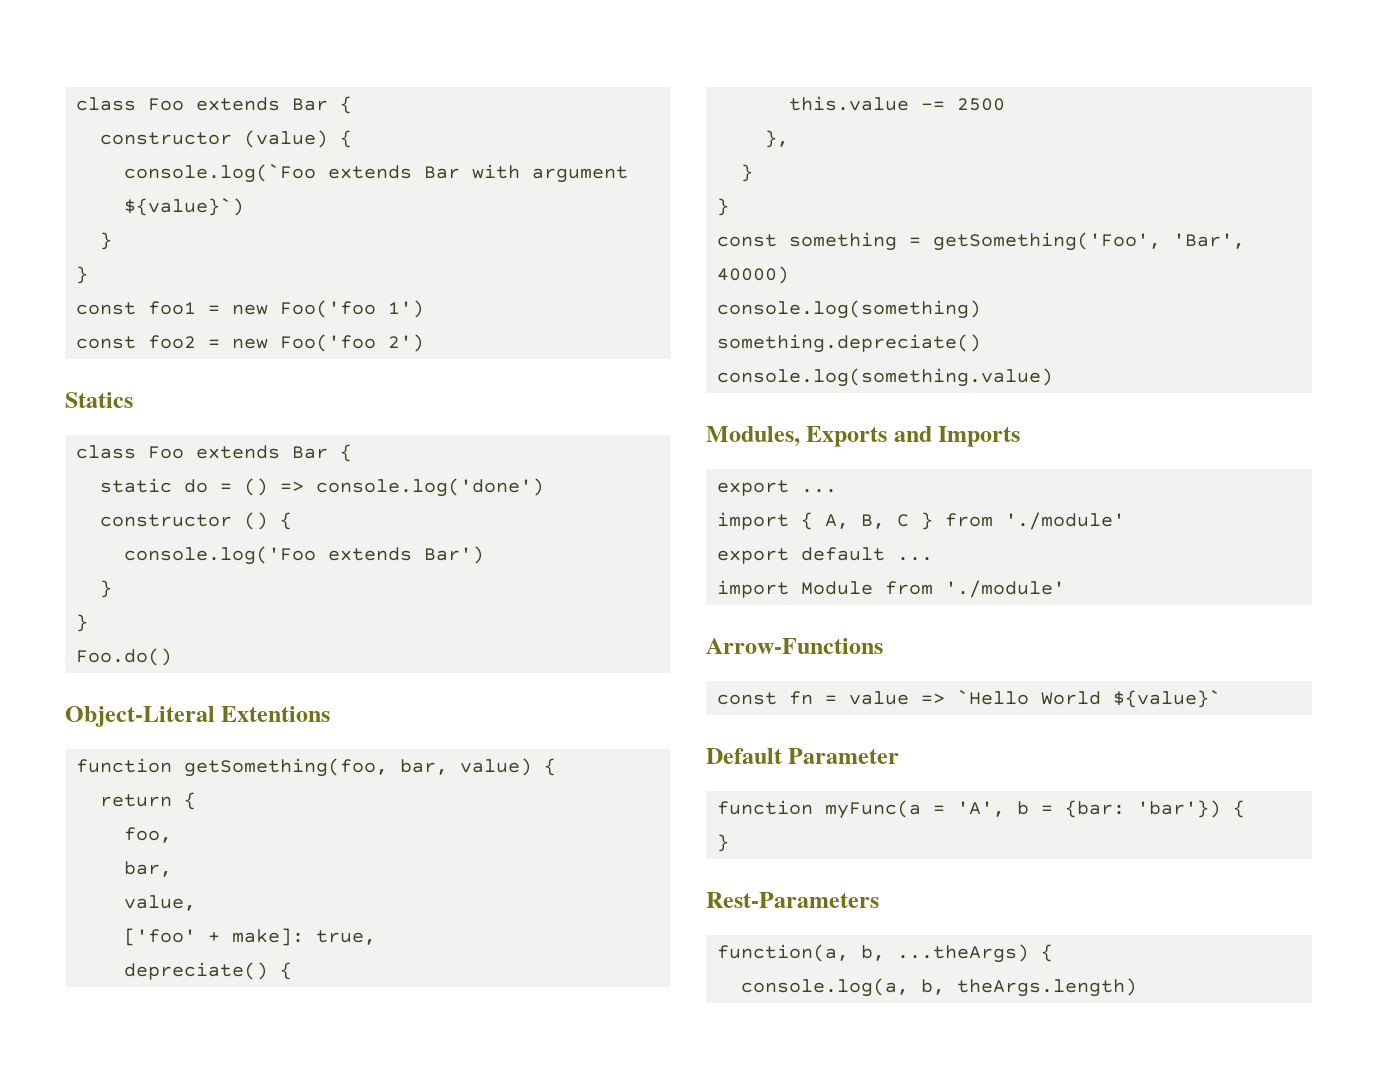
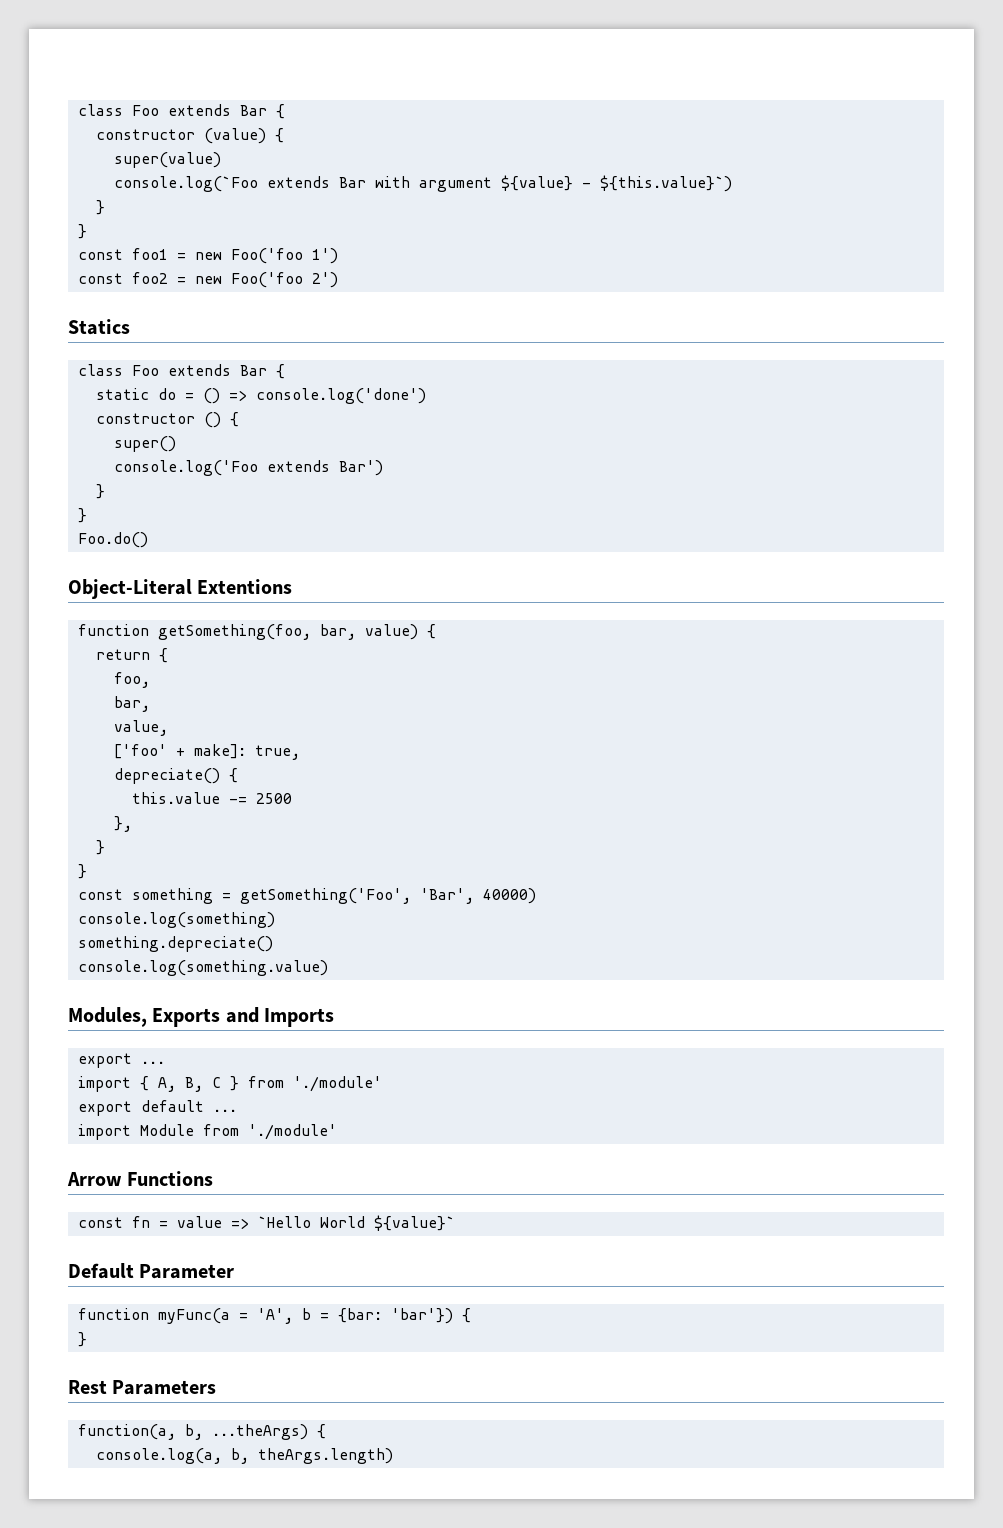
(352, 139) none -> [113,152,221,168] // super(value)
[123,198,244,216] ${value}`) -> [500,175,732,192] ${value} - ${this.value}`)
(292, 521) none -> [113,436,176,452] // super()
[706,638,883,654] Arrow-Functions -> [67,1171,214,1186] Arrow Functions
[706,892,879,908] Rest-Parameters -> [68,1380,217,1395] Rest Parameters

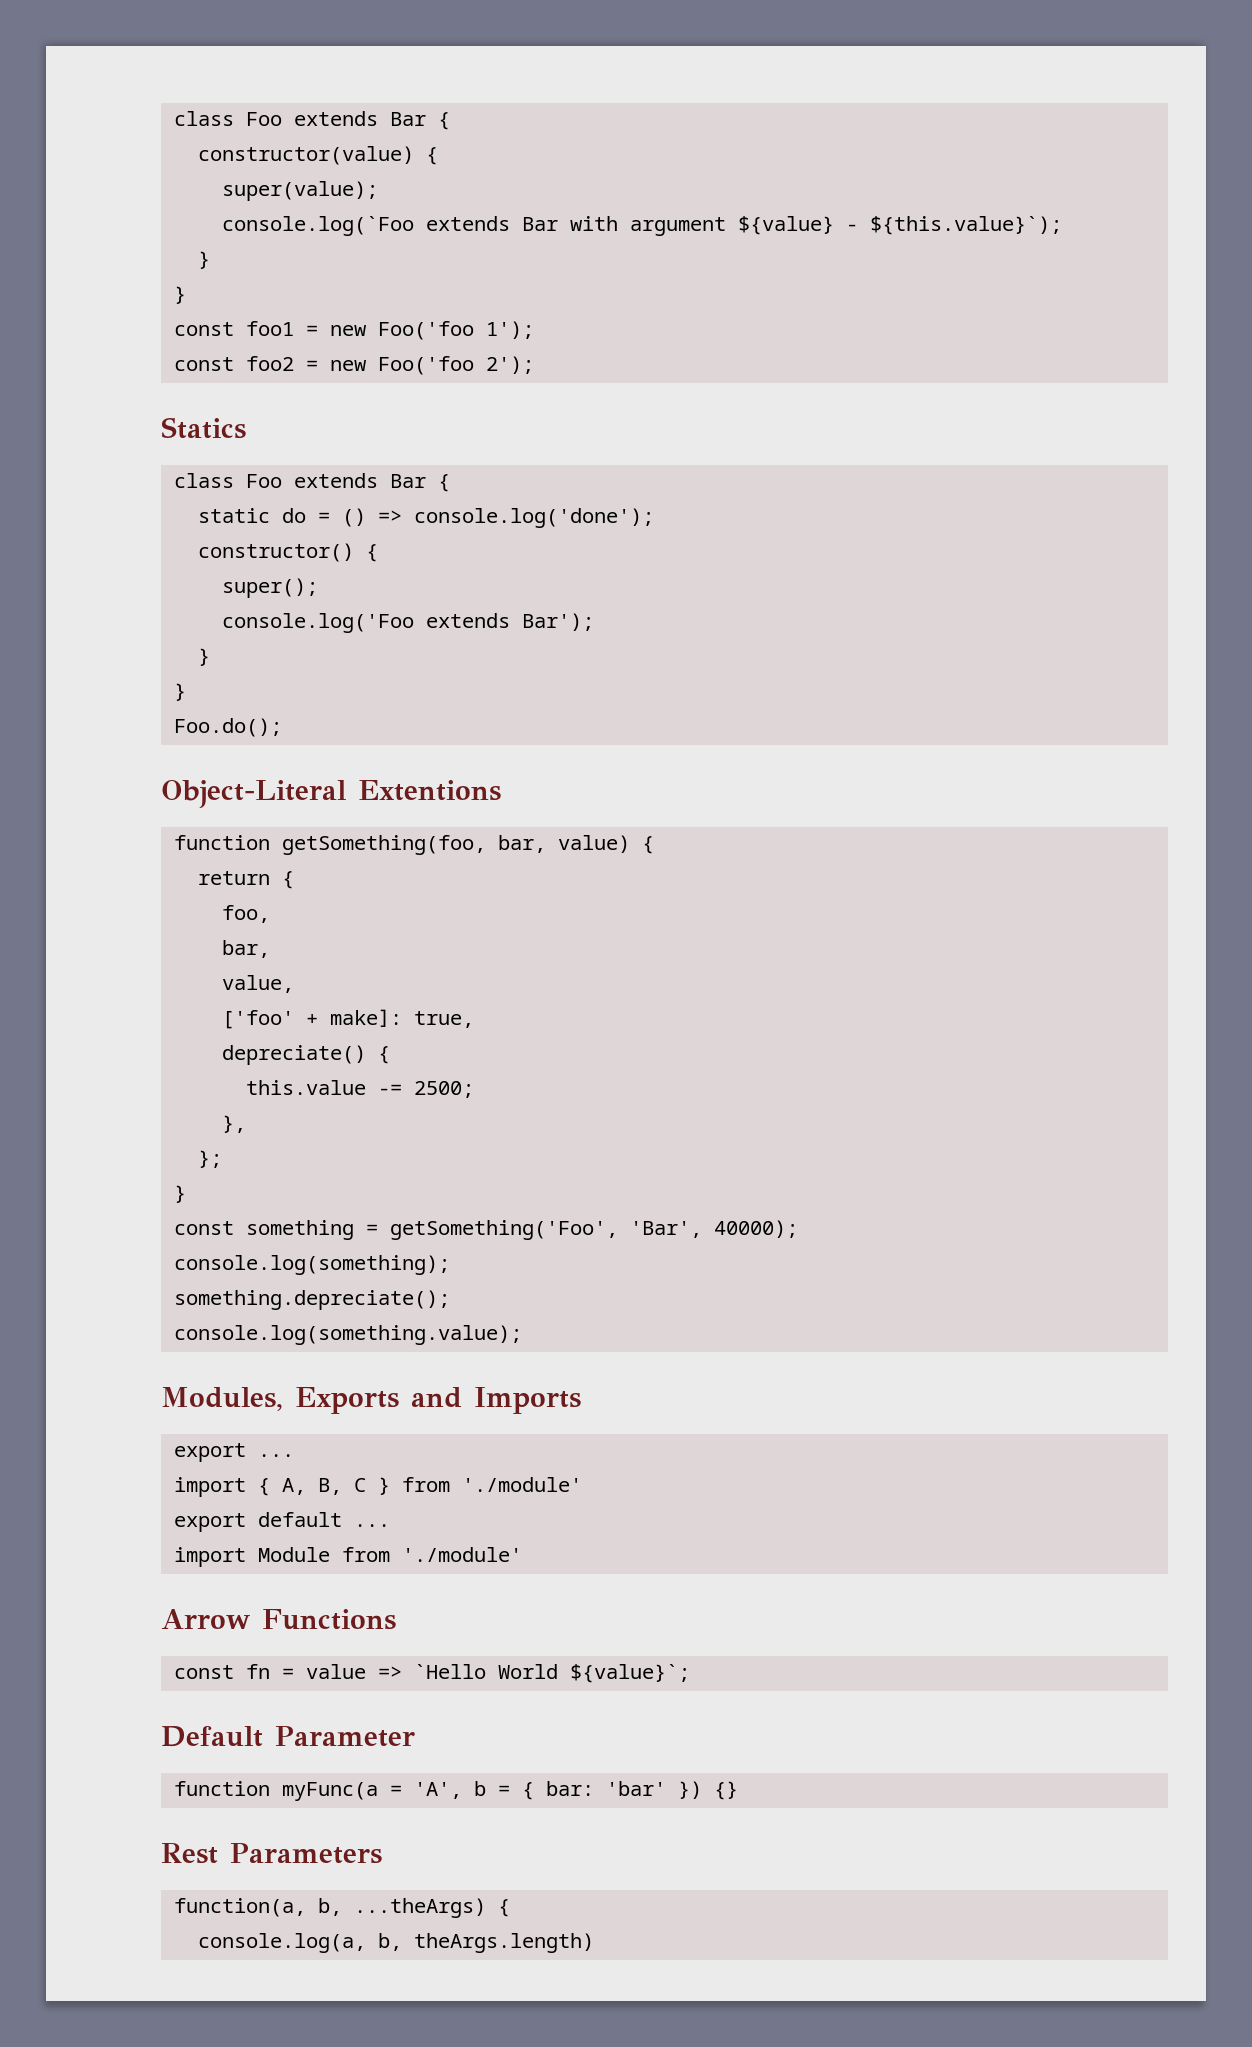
[77,104,285,119] [95,128,284,144] [113,152,221,168] class Foo extends Bar { // constructor (value) { // super(value) -> [173,111,450,130] [197,146,438,165] [221,181,378,201] class Foo extends Bar { // constructor(value) { // super(value);
[599,175,732,192] ${this.value}`) -> [869,216,1062,235] ${this.value}`);
[311,248,338,264] 1') -> [485,321,534,339] 1');
[311,272,338,288] 2') -> [485,356,534,374] 2');
[255,388,426,404] [95,412,239,428] [113,436,176,452] [113,460,383,476] [95,484,105,499] [77,508,87,523] [77,532,148,548] console.log('done') // constructor () { // super() // console.log('Foo extends Bar') // } // } // Foo.do() -> [413,508,654,528] [197,543,378,562] [221,578,318,598] [221,613,594,633] [197,648,210,666] [173,683,186,701] [173,718,282,737] console.log('done'); // constructor() { // super(); // console.log('Foo extends Bar'); // } // } // Foo.do();
[255,793,292,804] 2500 -> [413,1081,474,1098] 2500;
[95,840,105,855] } -> [197,1150,222,1168] };
[482,888,536,904] [77,912,275,928] [77,936,273,952] [77,960,328,976] 40000) // console.log(something) // something.depreciate() // console.log(something.value) -> [713,1220,798,1238] [173,1255,450,1275] [173,1290,450,1310] [173,1325,522,1345] 40000); // console.log(something); // something.depreciate(); // console.log(something.value);
[373,1215,455,1231] ${value}` -> [569,1664,690,1683] ${value}`;
[337,1308,471,1324] [77,1332,87,1347] {bar: 'bar'}) { // } -> [521,1781,738,1800] { bar: 'bar' }) {}

